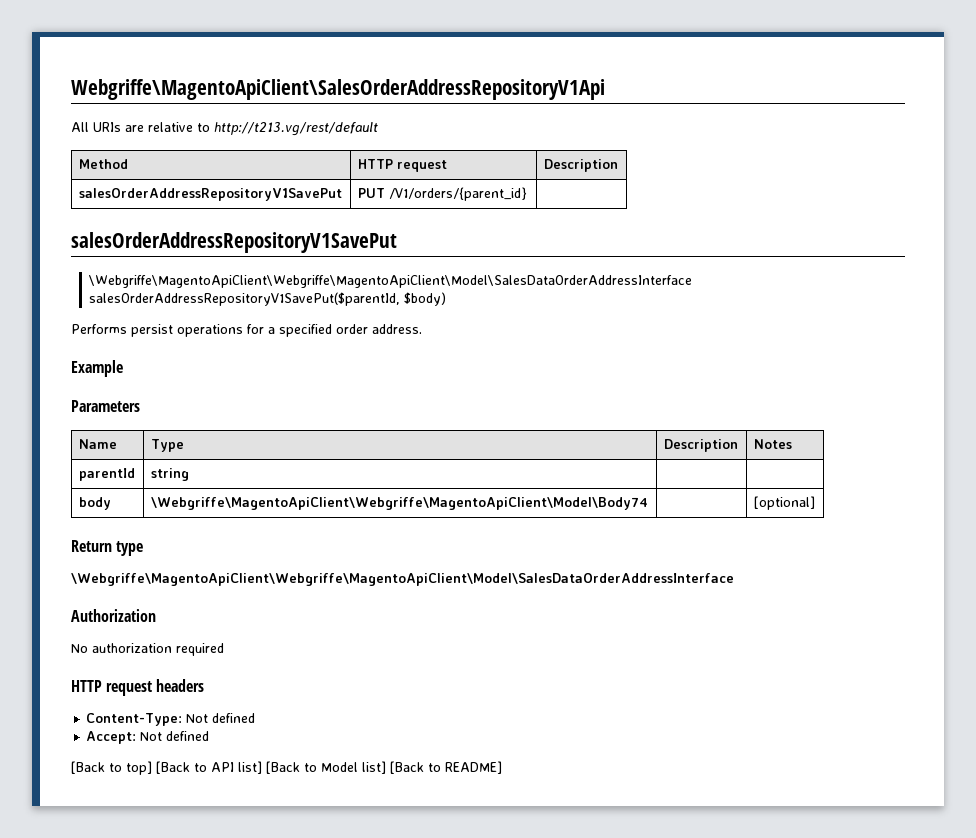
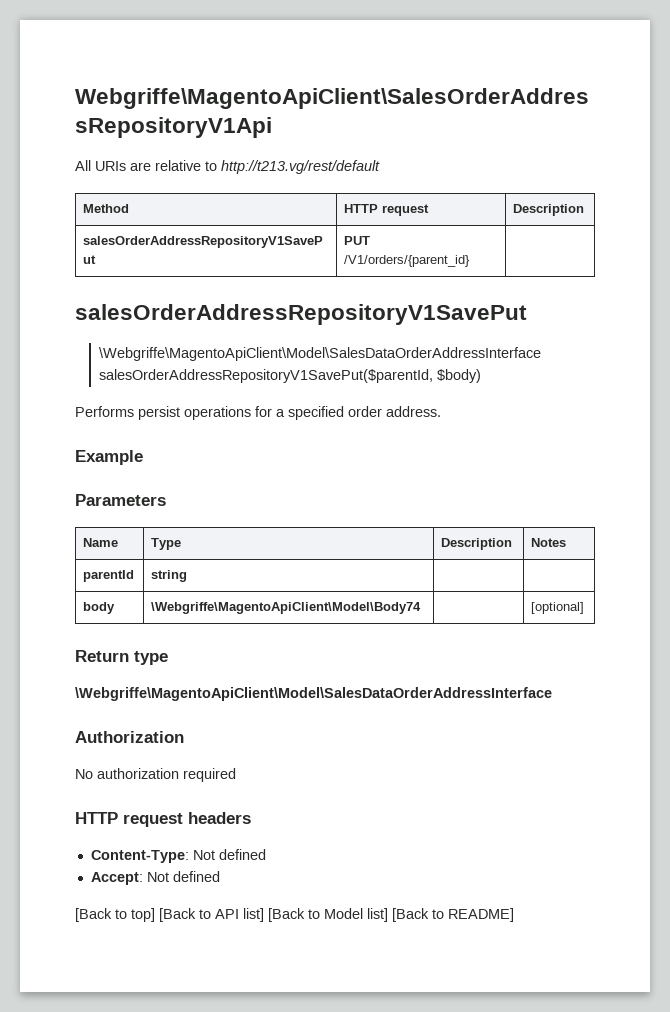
[88,275,693,288] \Webgriffe\MagentoApiClient\Webgriffe\MagentoApiClient\Model\SalesDataOrderAddressInterface -> [98,347,541,361] \Webgriffe\MagentoApiClient\Model\SalesDataOrderAddressInterface
[150,497,648,510] \Webgriffe\MagentoApiClient\Webgriffe\MagentoApiClient\Model\Body74 -> [151,602,422,614] \Webgriffe\MagentoApiClient\Model\Body74
[71,573,734,586] \Webgriffe\MagentoApiClient\Webgriffe\MagentoApiClient\Model\SalesDataOrderAddressInterface -> [75,687,552,701] \Webgriffe\MagentoApiClient\Model\SalesDataOrderAddressInterface

